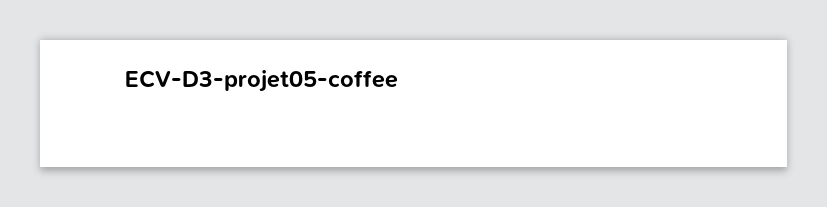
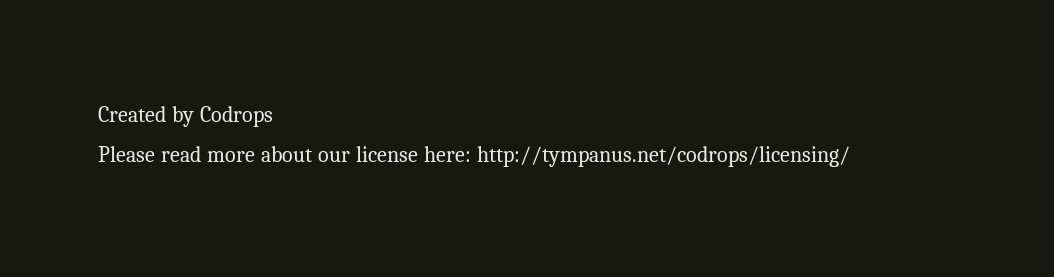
[125,70,398,92] ECV-D3-projet05-coffee -> [98,106,273,127] [98,146,850,167] Created by Codrops // Please read more about our license here: http://tympanus.net/codrops/licensing/

